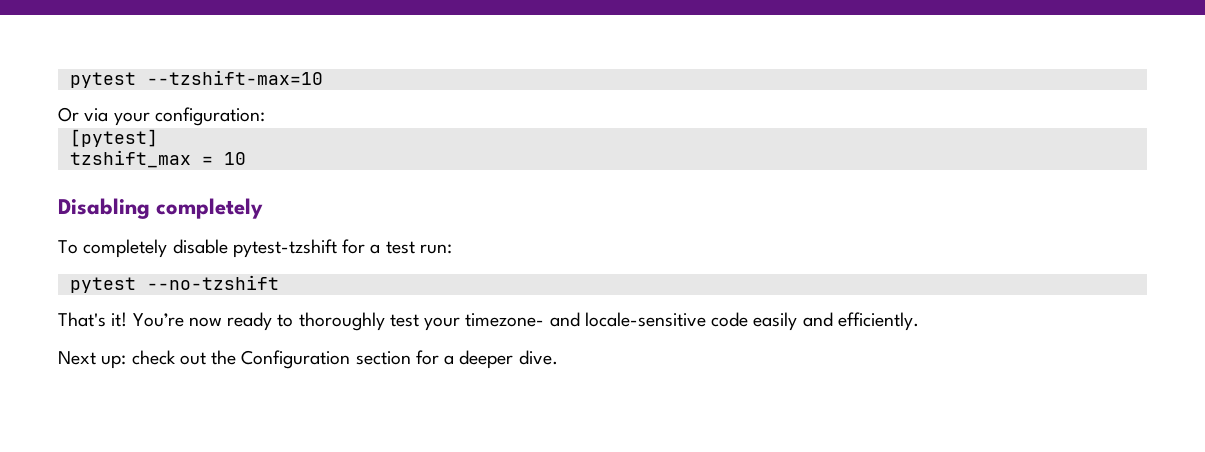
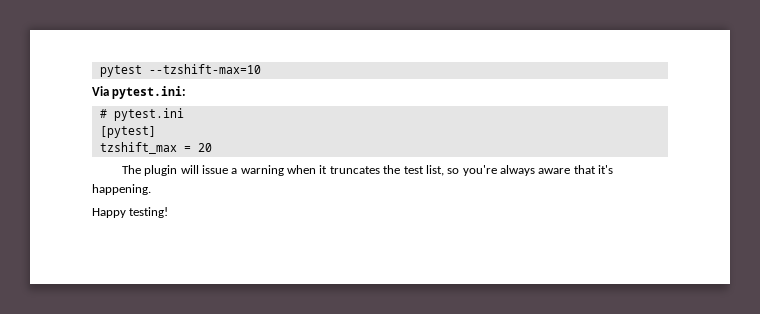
[58,107,265,126] Or via your configuration: -> [92,86,187,99] [99,108,184,121] Via pytest.ini: // # pytest.ini
[223,152,246,165] [58,198,264,219] [58,239,452,258] [69,275,279,293] [58,312,919,331] [58,350,558,369] 10 // Disabling completely // To completely disable pytest-tzshift for a test run: // pytest --no-tzshift // That's it! You’re now ready to thoroughly test your timezone- and locale-sensitive code easily and efficiently. // Next up: check out the Configuration section for a deeper dive. -> [197,143,212,152] [121,165,614,176] [92,184,151,195] [92,207,169,218] 20 // The plugin will issue a warning when it truncates the test list, so you're always aware that it's happening. // Happy testing!

